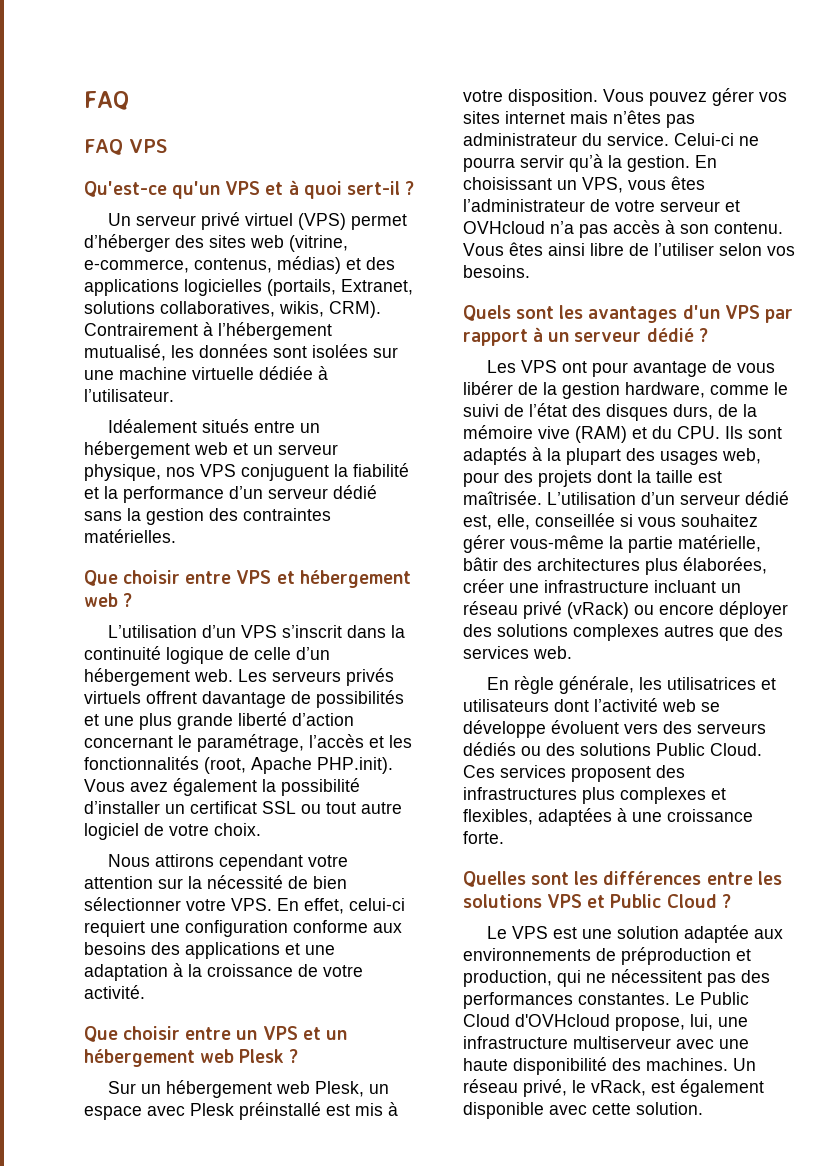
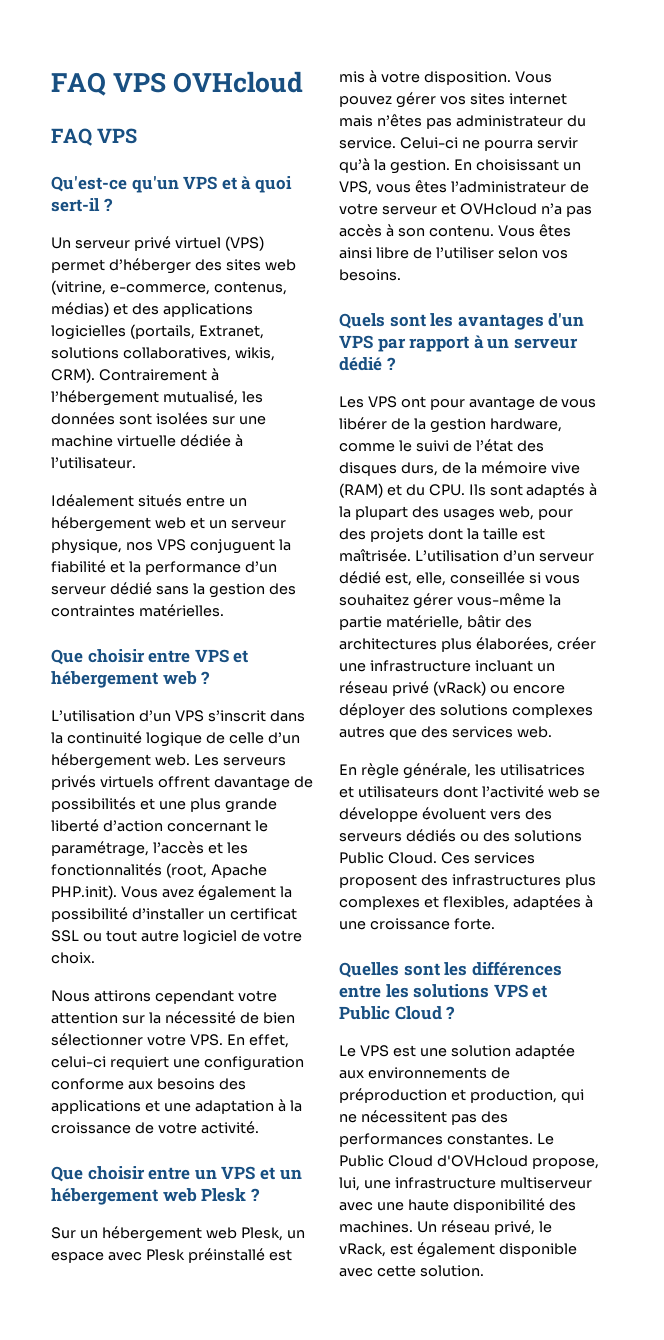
[84,91,129,110] FAQ -> [51,71,304,96] FAQ VPS OVHcloud

